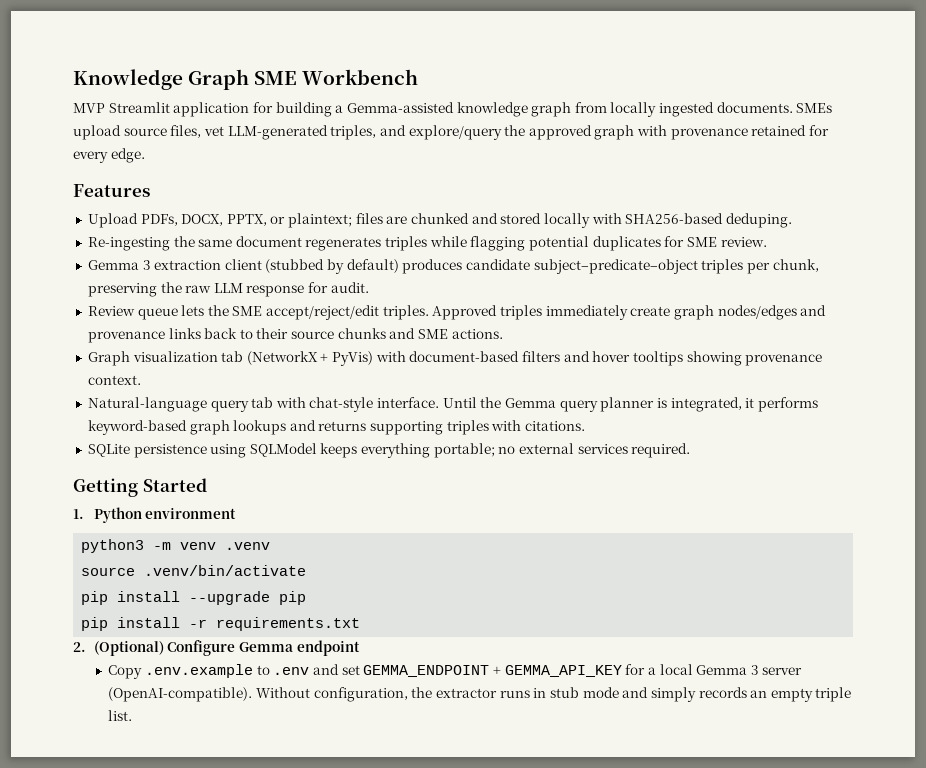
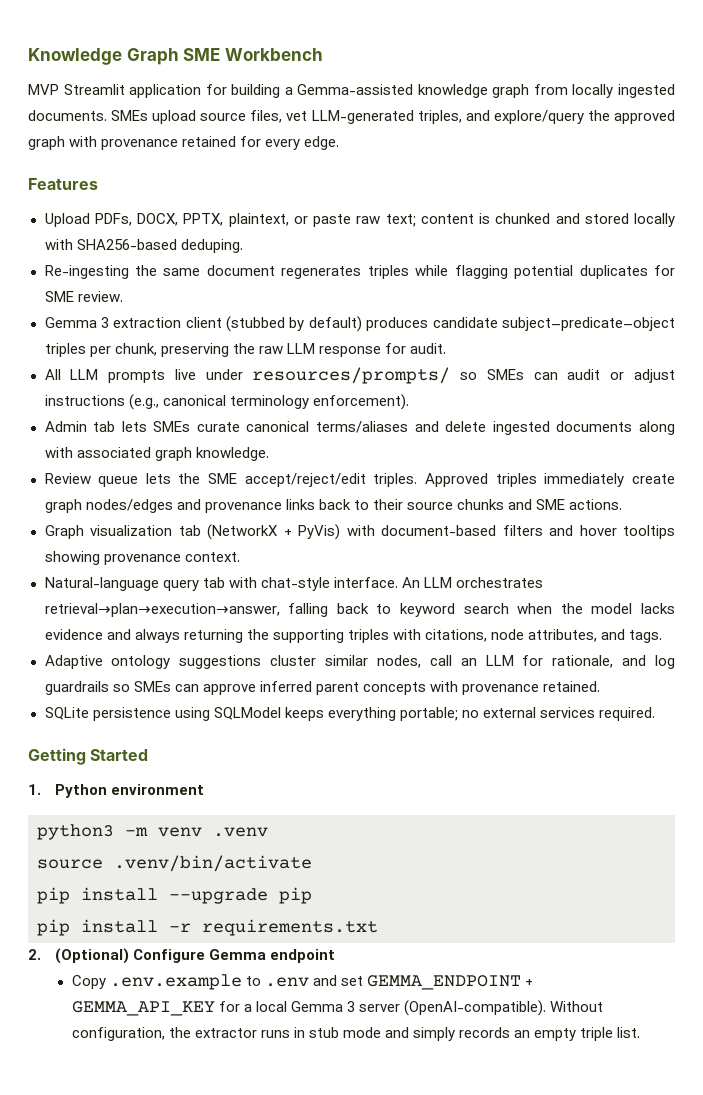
[270,213,408,228] or plaintext; files are -> [228,213,490,227] plaintext, or paste raw text; content is
(369, 287) none -> [44,367,675,384] [44,394,409,410] [44,421,676,435] [44,447,269,461] // All LLM prompts live under resources/prompts/ so SMEs can audit or adjust instructions (e.g., canonical terminology enforcement). // Admin tab lets SMEs curate canonical terms/aliases and delete ingested documents along with associated graph knowledge.
[442,397,818,412] [87,420,586,435] Until the Gemma query planner is integrated, it performs keyword-based graph lookups and returns supporting triples with citations. -> [401,577,543,588] [44,603,676,617] [44,629,663,643] [44,655,675,669] [44,681,600,695] An LLM orchestrates retrieval→plan→execution→answer, falling back to keyword search when the model lacks evidence and always returning the supporting triples with citations, node attributes, and tags. // Adaptive ontology suggestions cluster similar nodes, call an LLM for rationale, and log guardrails so SMEs can approve inferred parent concepts with provenance retained.

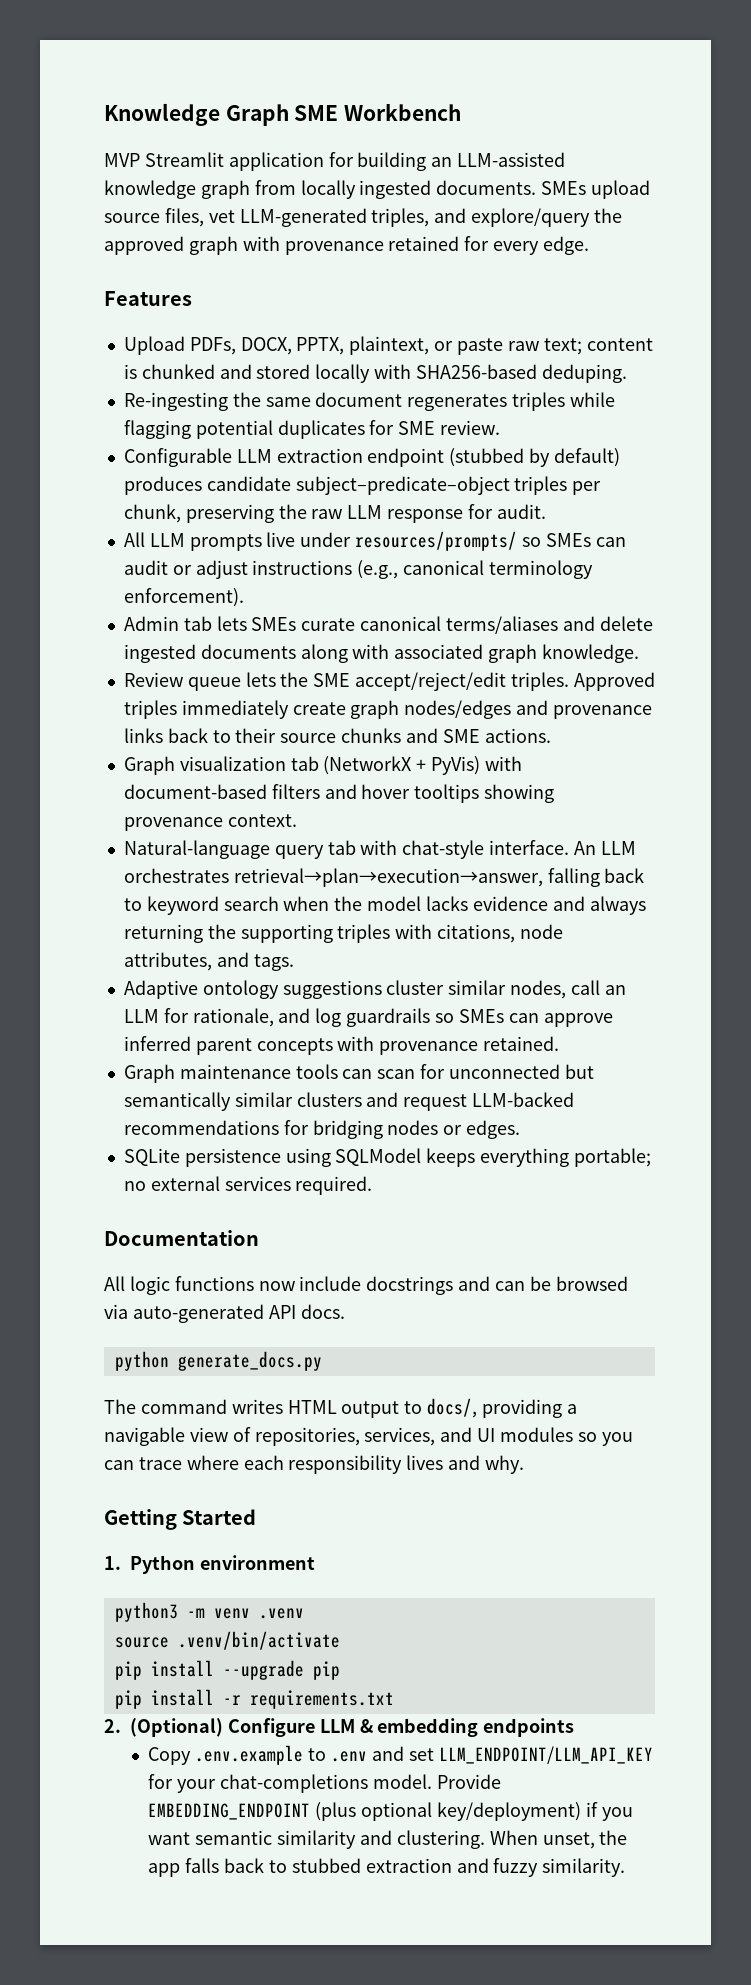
[284,84,414,95] a Gemma-assisted -> [431,152,566,167] an LLM-assisted
[44,317,222,328] Gemma 3 extraction client -> [123,448,445,467] Configurable LLM extraction endpoint
(600, 686) none -> [123,1064,594,1083] [123,1092,575,1111] [123,1120,521,1139] // Graph maintenance tools can scan for unconnected but semantically similar clusters and request LLM-backed recommendations for bridging nodes or edges.
(655, 714) none -> [104,1230,259,1246] [104,1276,628,1295] [104,1304,345,1323] [114,1351,322,1371] [104,1398,577,1418] [104,1427,633,1446] [104,1455,525,1474] // Documentation // All logic functions now include docstrings and can be browsed via auto-generated API docs. // python generate_docs.py // The command writes HTML output to docs/, providing a navigable view of repositories, services, and UI modules so you can trace where each responsibility lives and why.
[209,949,336,963] Gemma endpoint -> [319,1718,575,1737] LLM & embedding endpoints
[367,975,534,990] [71,1000,604,1016] [71,1027,641,1041] GEMMA_ENDPOINT + GEMMA_API_KEY for a local Gemma 3 server (OpenAI-compatible). Without configuration, the extractor runs in stub mode and simply records an empty triple list. -> [438,1746,653,1764] [148,1774,501,1793] [148,1802,633,1821] [148,1830,628,1849] [148,1858,626,1877] LLM_ENDPOINT/LLM_API_KEY for your chat-completions model. Provide EMBEDDING_ENDPOINT (plus optional key/deployment) if you want semantic similarity and clustering. When unset, the app falls back to stubbed extraction and fuzzy similarity.

